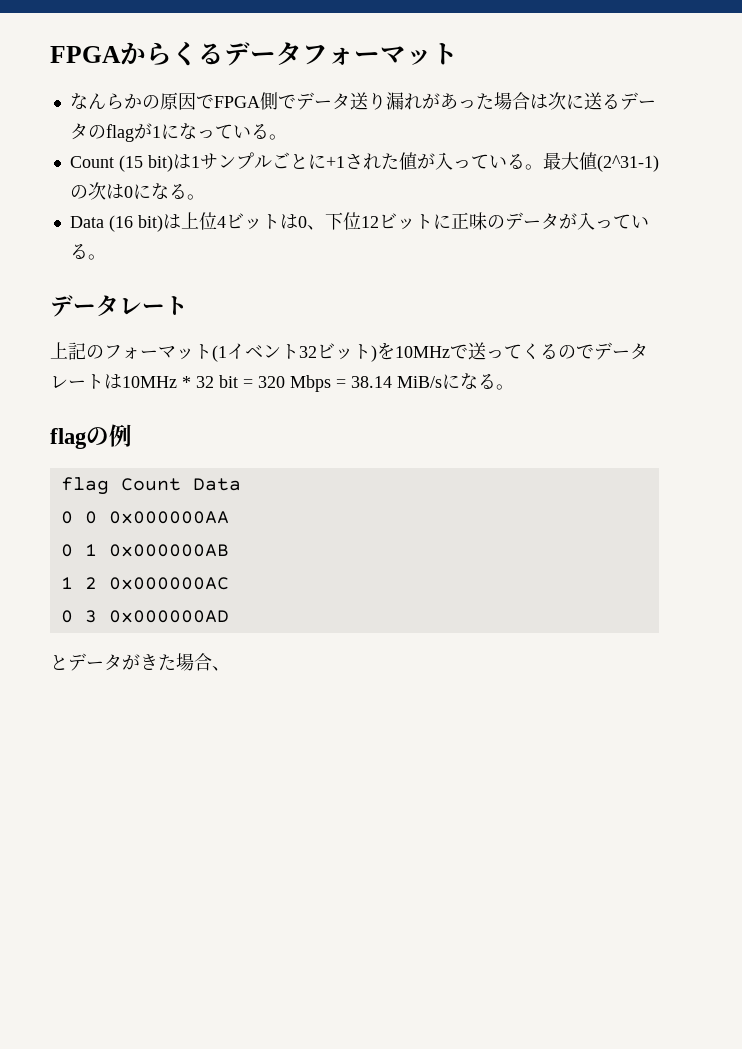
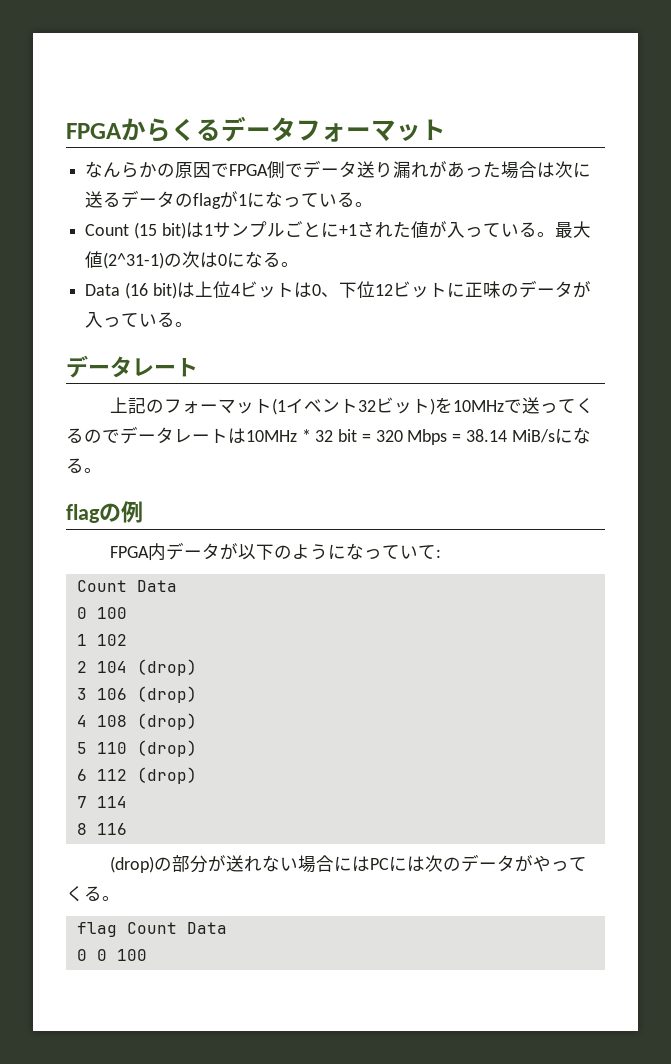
(132, 435) none -> [110,542,442,561] [76,580,177,592] [76,607,127,619] [76,634,127,646] [76,659,197,676] [76,686,197,703] [76,713,197,730] [76,740,197,757] [76,767,197,784] [76,796,127,808] [76,823,127,835] [110,854,588,873] [66,886,120,902] // FPGA内データが以下のようになっていて: // Count Data // 0 100 // 1 102 // 2 104 (drop) // 3 106 (drop) // 4 108 (drop) // 5 110 (drop) // 6 112 (drop) // 7 114 // 8 116 // (drop)の部分が送れない場合にはPCには次のデータがやってくる。
[108,511,229,524] [60,544,229,557] [60,577,229,590] [60,610,229,623] [50,653,230,671] 0x000000AA // 0 1 0x000000AB // 1 2 0x000000AC // 0 3 0x000000AD // とデータがきた場合、 -> [116,949,147,961] 100

